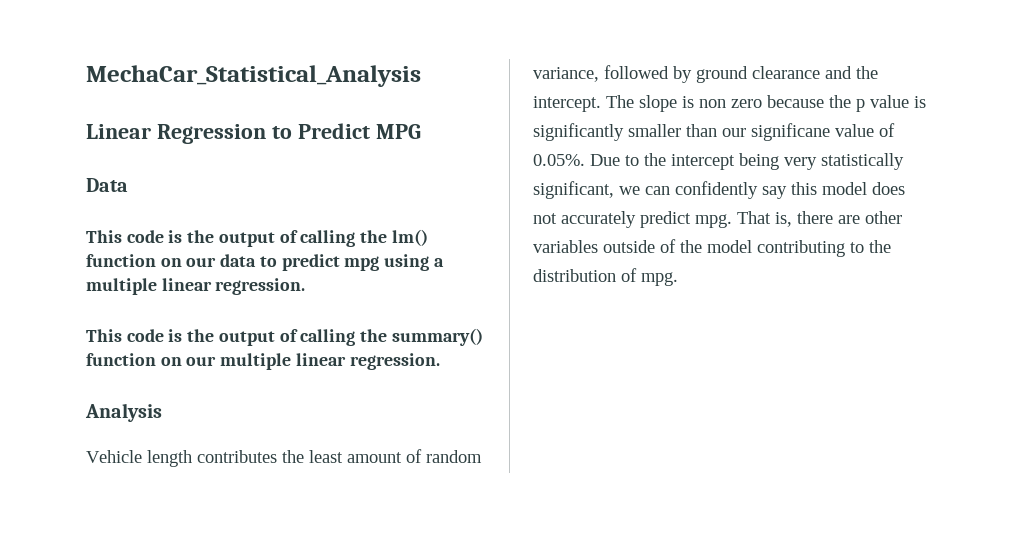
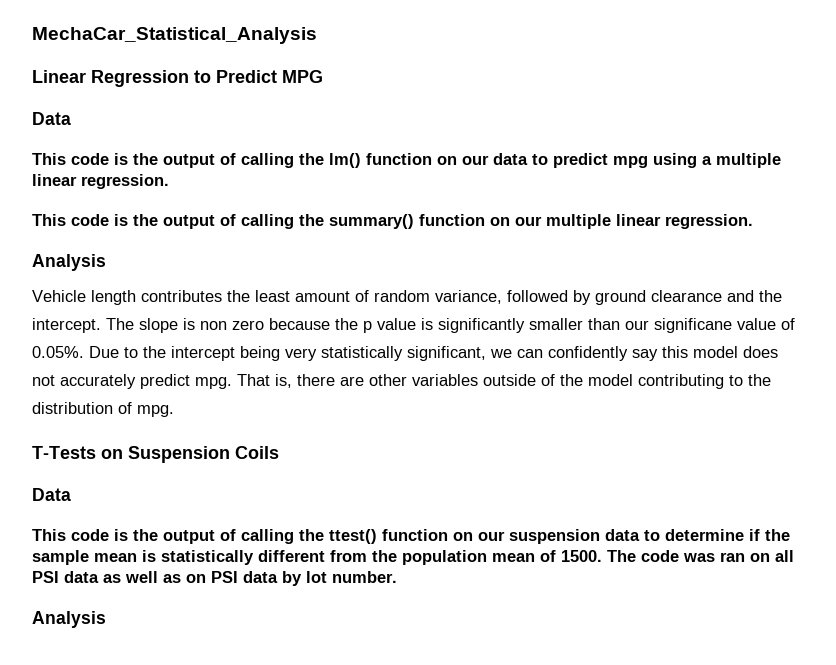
(678, 279) none -> [32,446,279,463] [32,488,71,501] [32,529,790,544] [32,550,794,565] [32,571,397,586] [32,611,106,628] // T-Tests on Suspension Coils // Data // This code is the output of calling the ttest() function on our suspension data to determine if the sample mean is statistically different from the population mean of 1500. The code was ran on all PSI data as well as on PSI data by lot number. // Analysis

